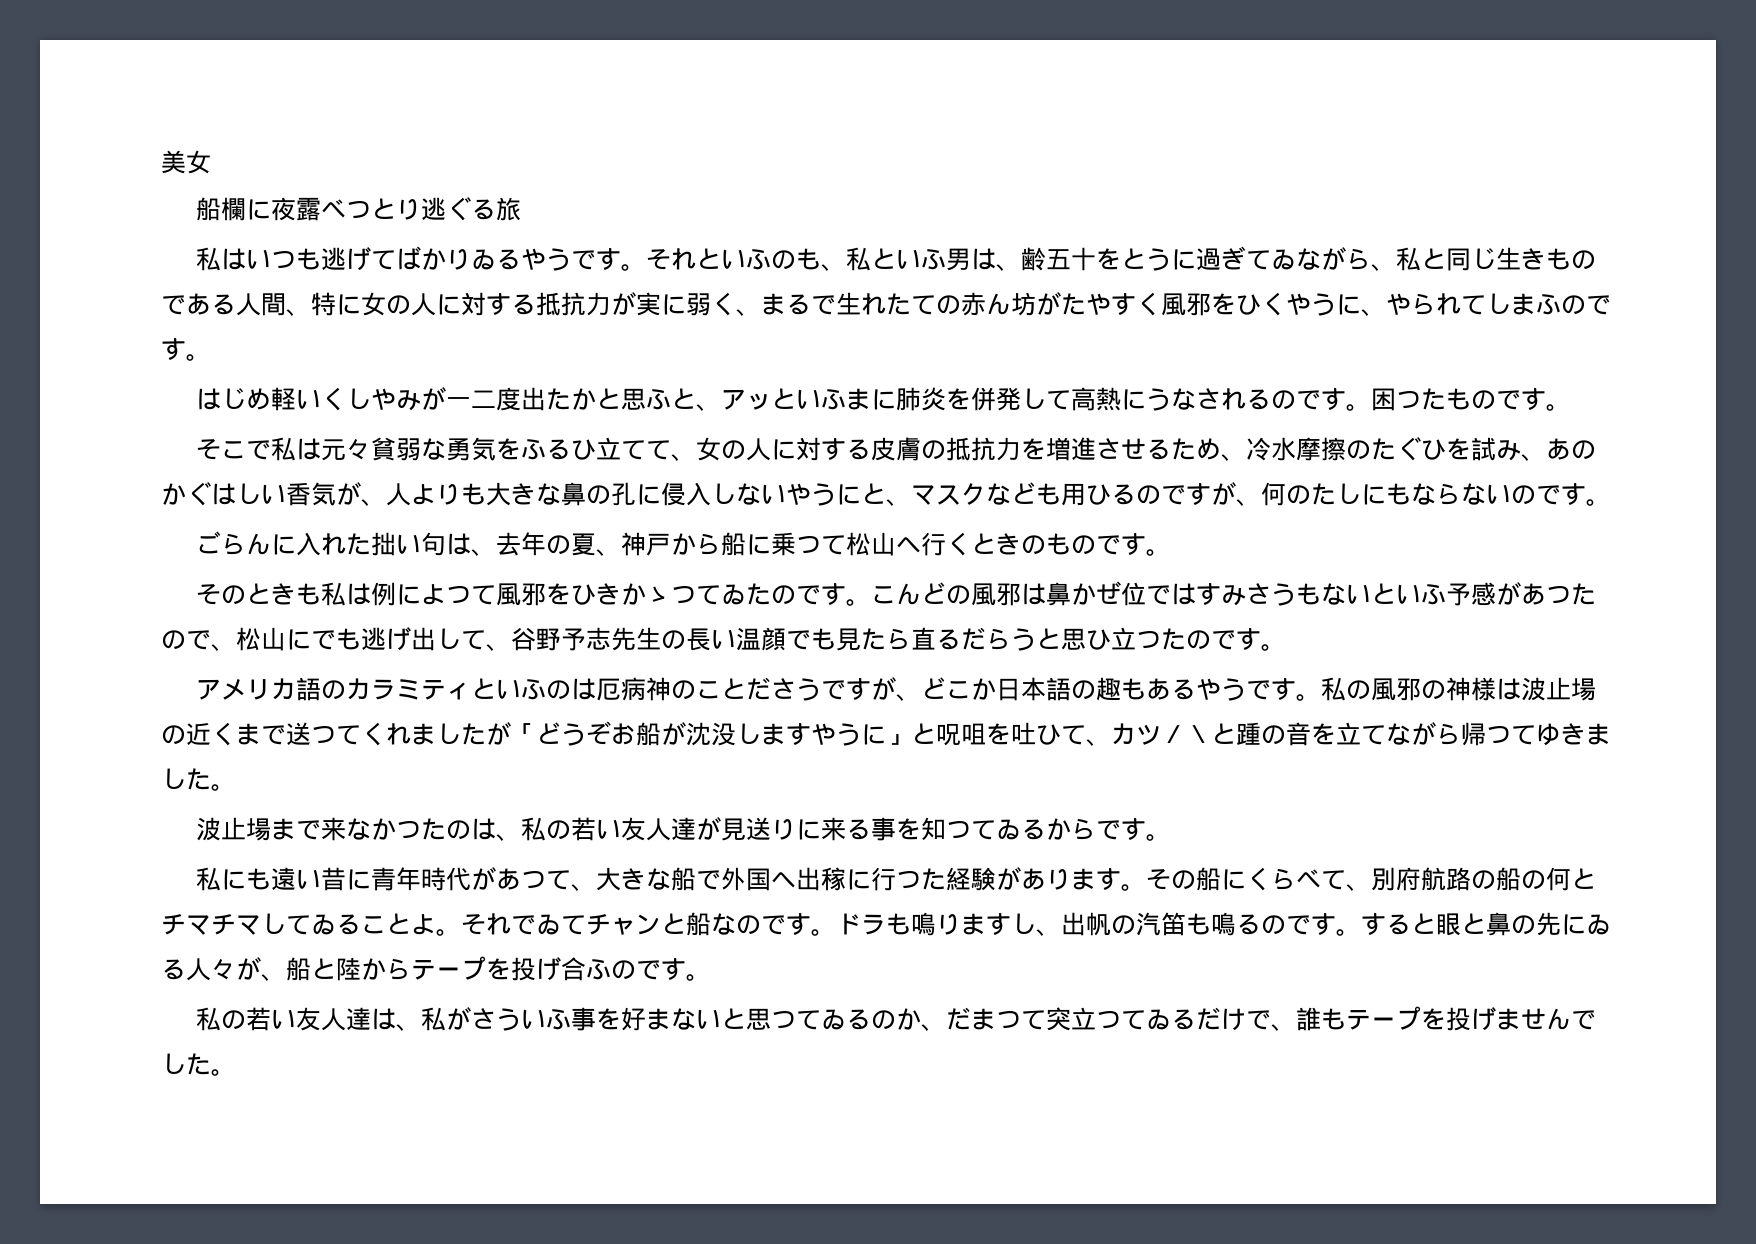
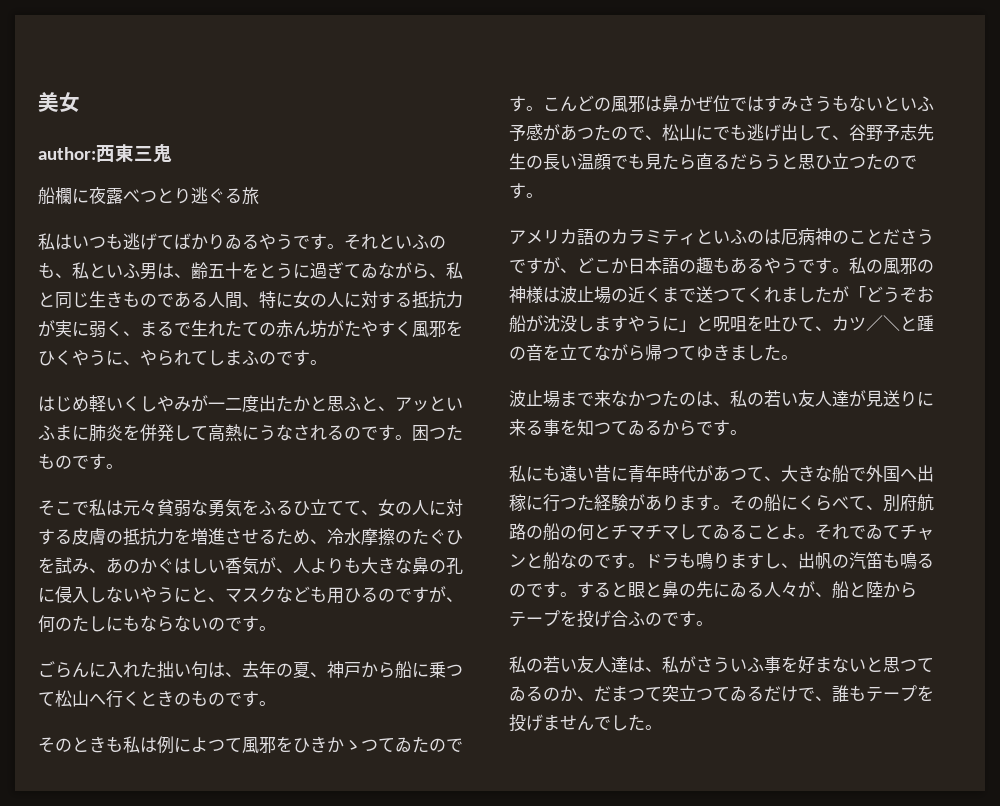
(211, 162) none -> [38,143,172,163] // author:西東三鬼

